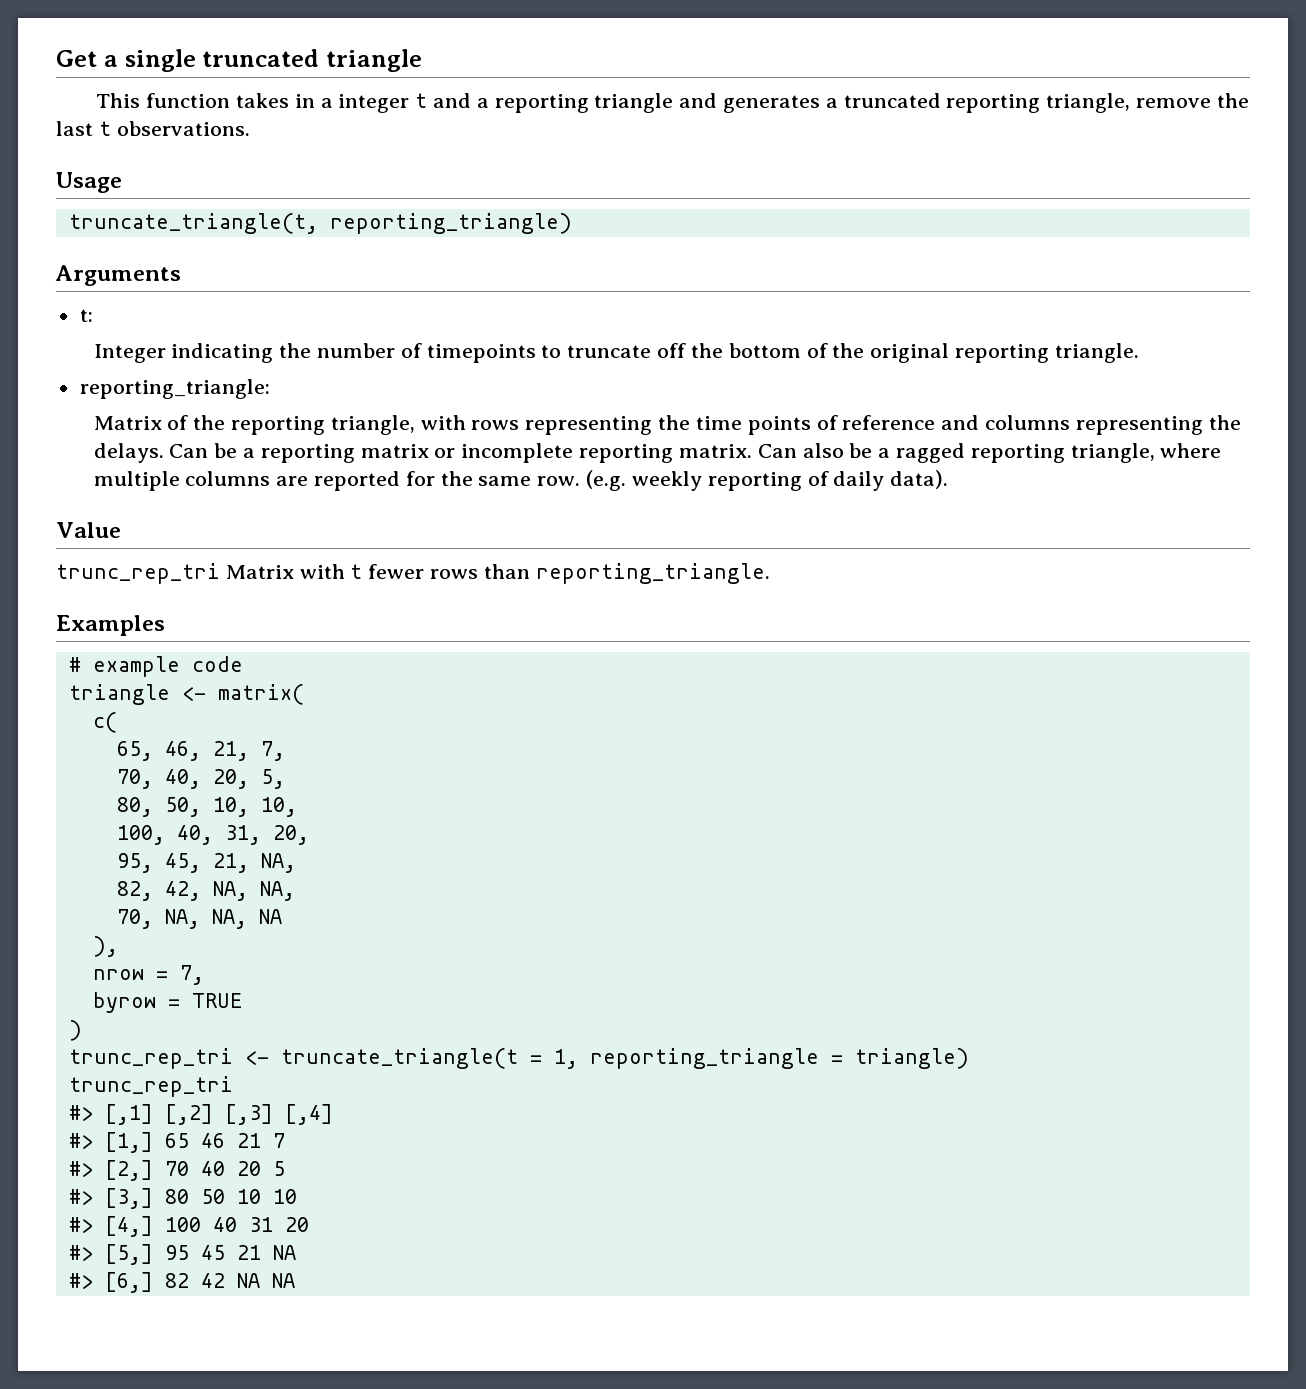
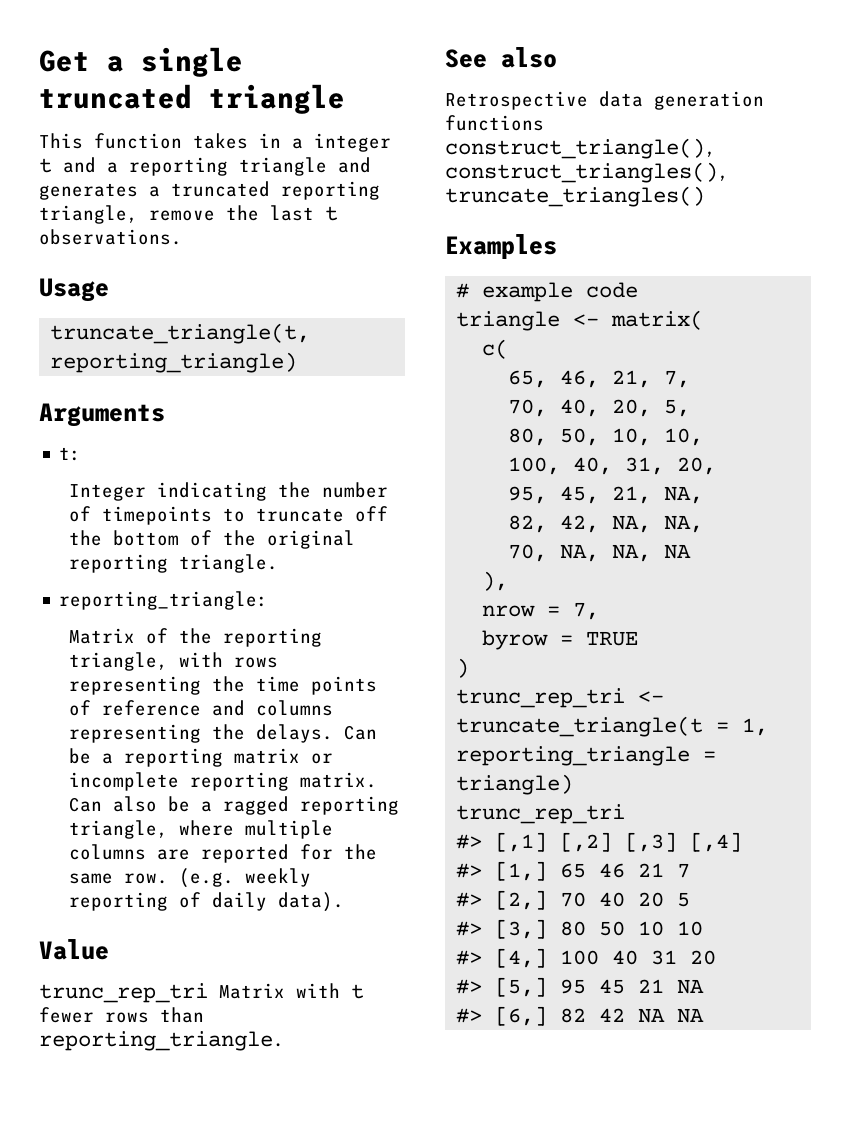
(770, 573) none -> [445,47,557,68] [445,91,764,110] [445,115,544,131] [445,138,716,159] [445,162,729,183] [445,186,705,207] // See also // Retrospective data generation functions construct_triangle(), construct_triangles(), truncate_triangles()

